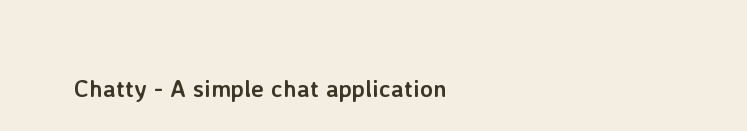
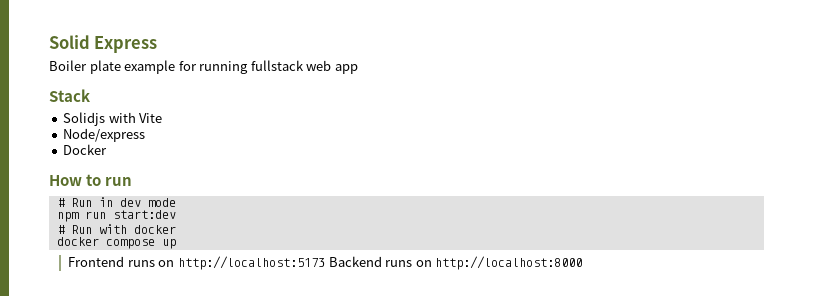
[74,80,447,102] Chatty - A simple chat application -> [49,35,158,53] [49,60,358,74] [49,89,90,102] [63,112,163,126] [63,128,146,142] [63,144,108,155] [49,174,133,186] [56,197,176,207] [56,210,176,222] [56,224,176,234] [56,237,176,249] [68,256,583,270] Solid Express // Boiler plate example for running fullstack web app // Stack // Solidjs with Vite // Node/express // Docker // How to run // # Run in dev mode // npm run start:dev // # Run with docker // docker compose up // Frontend runs on http://localhost:5173 Backend runs on http://localhost:8000

